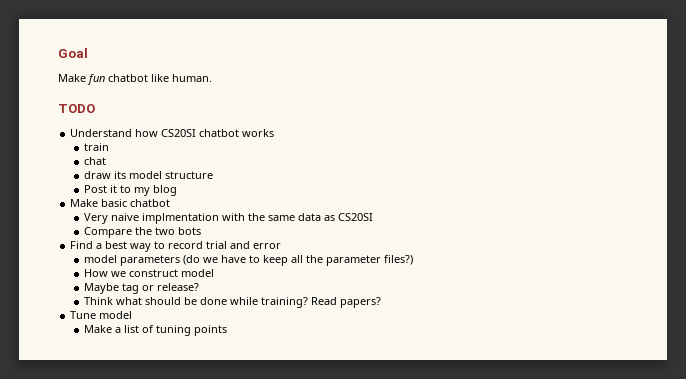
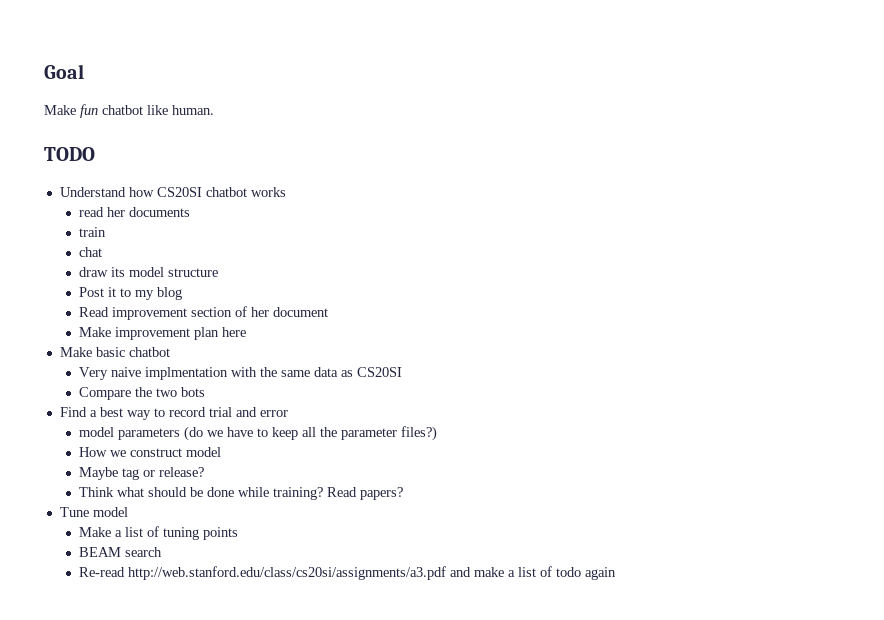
(275, 133) none -> [79,207,191,217] // read her documents
(178, 190) none -> [79,306,329,320] [79,327,247,340] // Read improvement section of her document // Make improvement plan here
(228, 330) none -> [79,547,163,557] [79,566,617,580] // BEAM search // Re-read http://web.stanford.edu/class/cs20si/assignments/a3.pdf and make a list of todo again

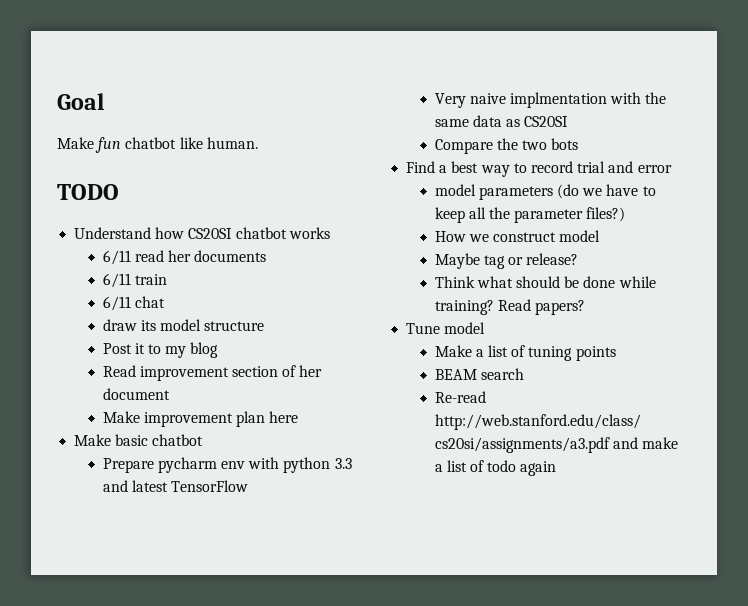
(286, 192) none -> [102,250,131,265] 6/11
(191, 212) none -> [102,273,131,288] 6/11
(107, 232) none -> [102,296,131,311] 6/11
(170, 352) none -> [102,457,352,473] [102,480,248,492] // Prepare pycharm env with python 3.3 and latest TensorFlow

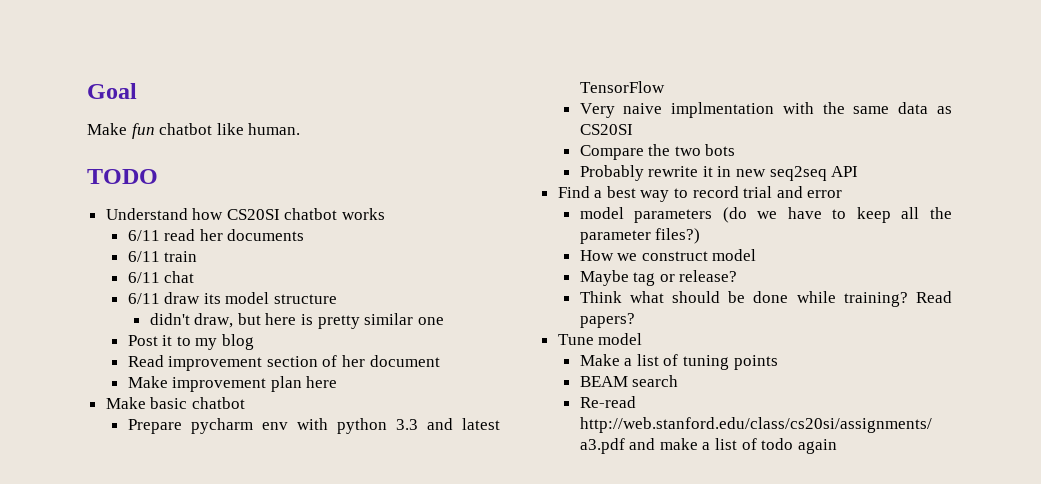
(165, 302) none -> [127,293,160,304] 6/11
(265, 326) none -> [149,313,444,329] // didn't draw, but here is pretty similar one
(579, 144) none -> [579,165,859,181] // Probably rewrite it in new seq2seq API

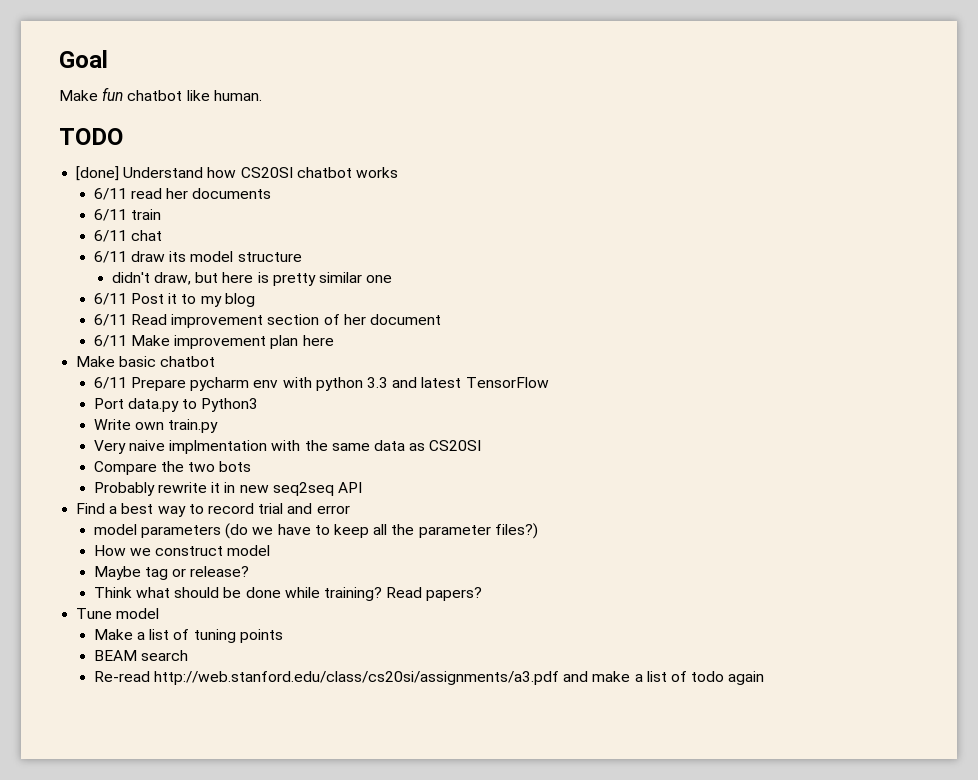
(158, 176) none -> [76,166,120,181] [done]
(444, 321) none -> [93,293,127,305] 6/11
(255, 342) none -> [93,314,127,326] 6/11
(440, 361) none -> [93,335,127,347] 6/11
(245, 403) none -> [93,377,127,389] 6/11
(665, 87) none -> [93,398,259,412] [93,419,219,433] // Port data.py to Python3 // Write own train.py

